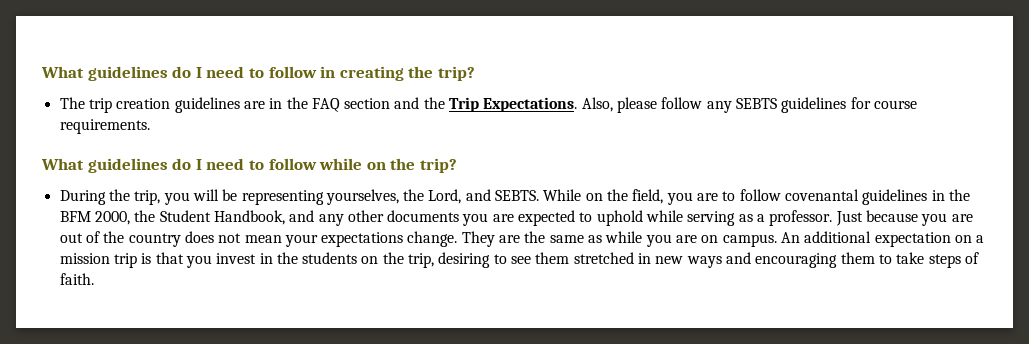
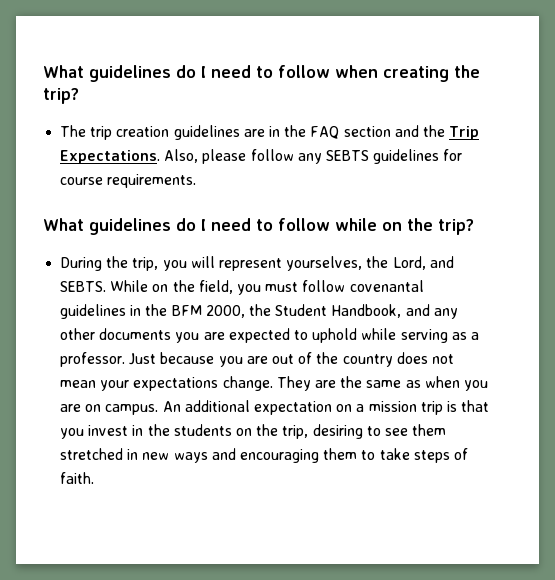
[41,66,336,81] What guidelines do I need to follow in -> [43,65,378,82] What guidelines do I need to follow when
[222,189,324,205] be representing -> [218,258,282,271] represent
[697,191,736,201] are to -> [265,282,299,292] must
[605,231,643,243] while -> [424,376,460,388] when

